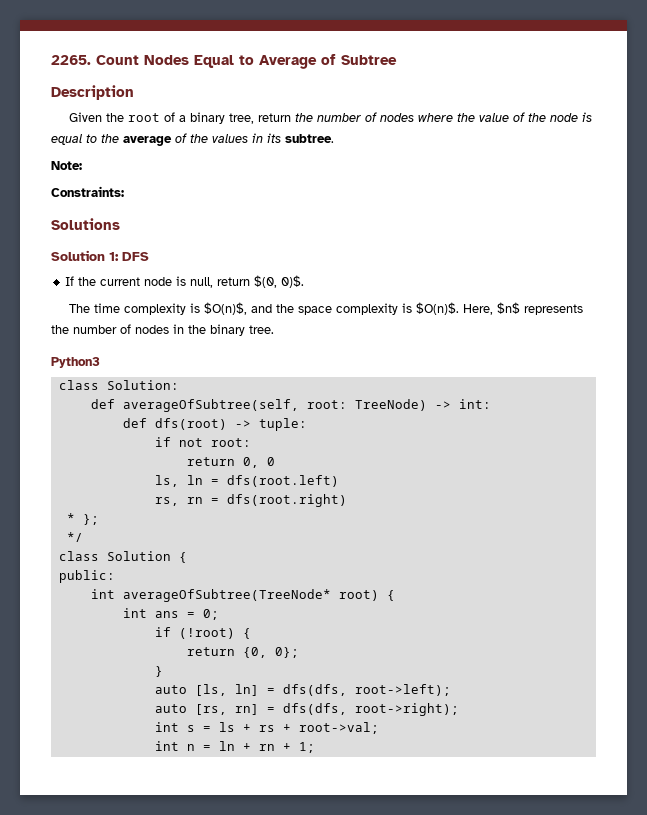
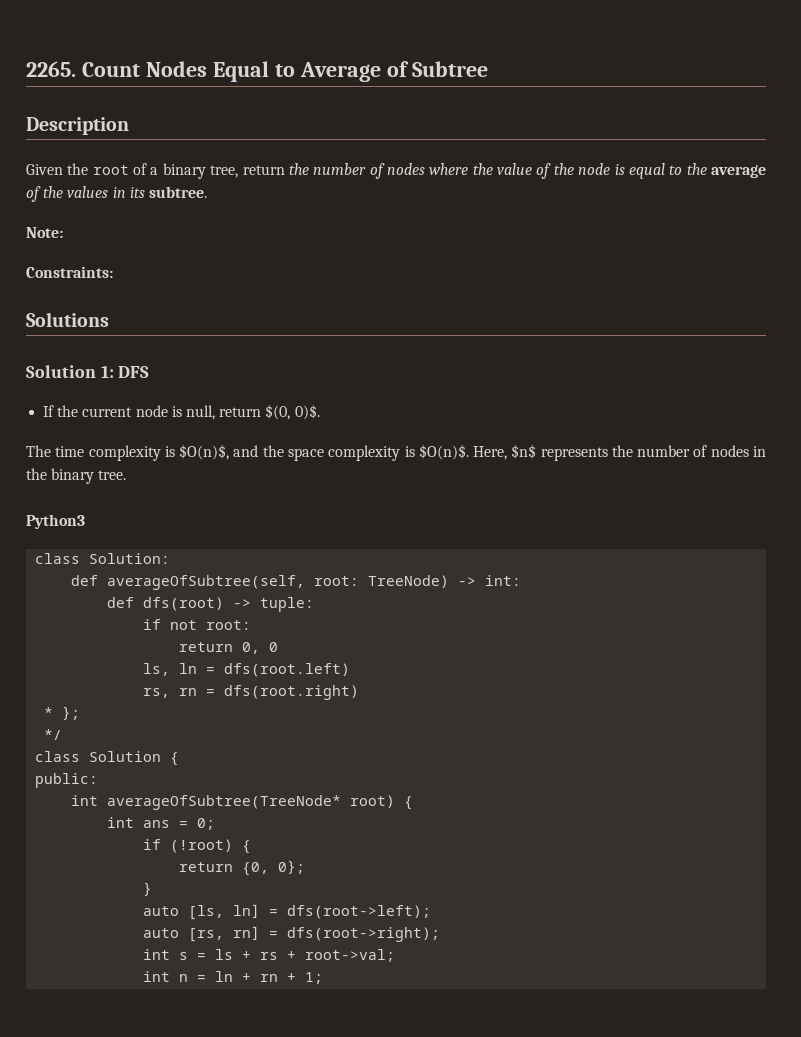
[282,684,451,696] dfs(dfs, root->left); -> [287,905,432,919] dfs(root->left);
[282,703,459,716] dfs(dfs, root->right); -> [287,927,441,942] dfs(root->right);

